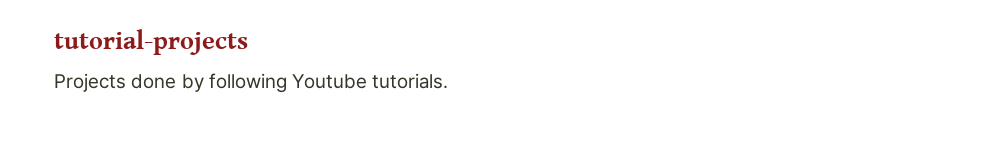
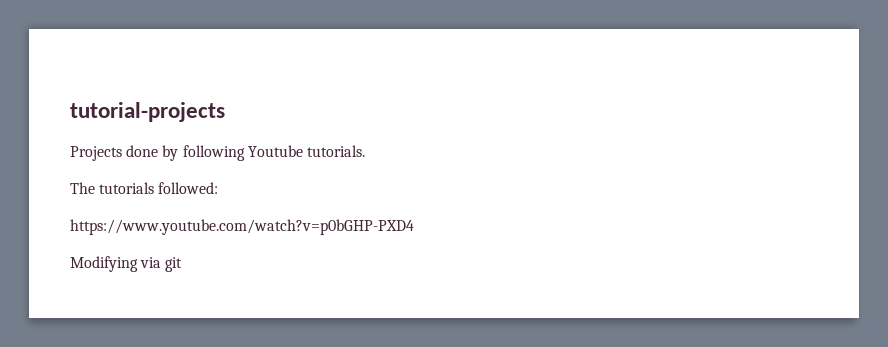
(449, 81) none -> [70,182,219,194] [70,219,414,235] [70,256,183,272] // The tutorials followed: // https://www.youtube.com/watch?v=p0bGHP-PXD4 // Modifying via git

